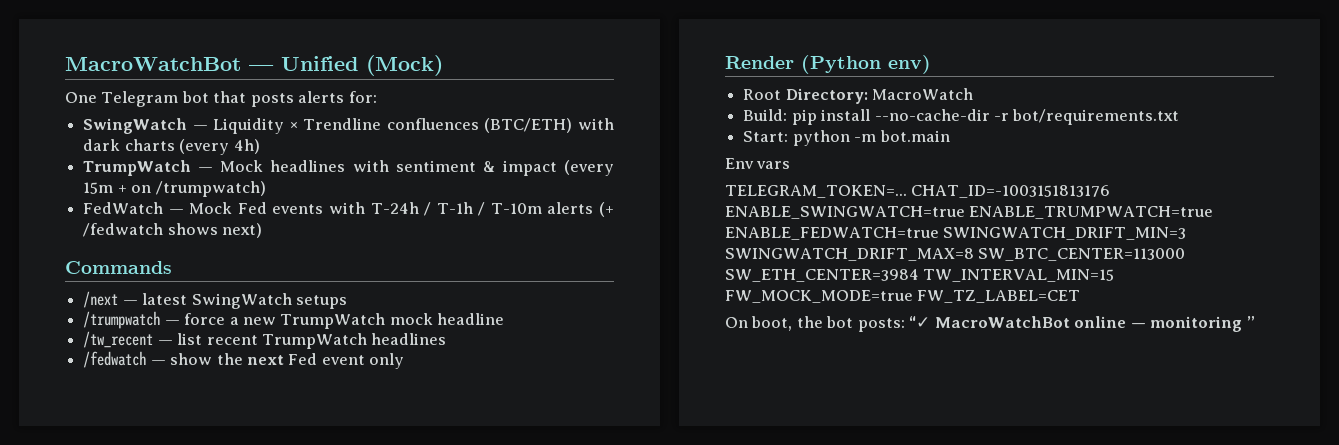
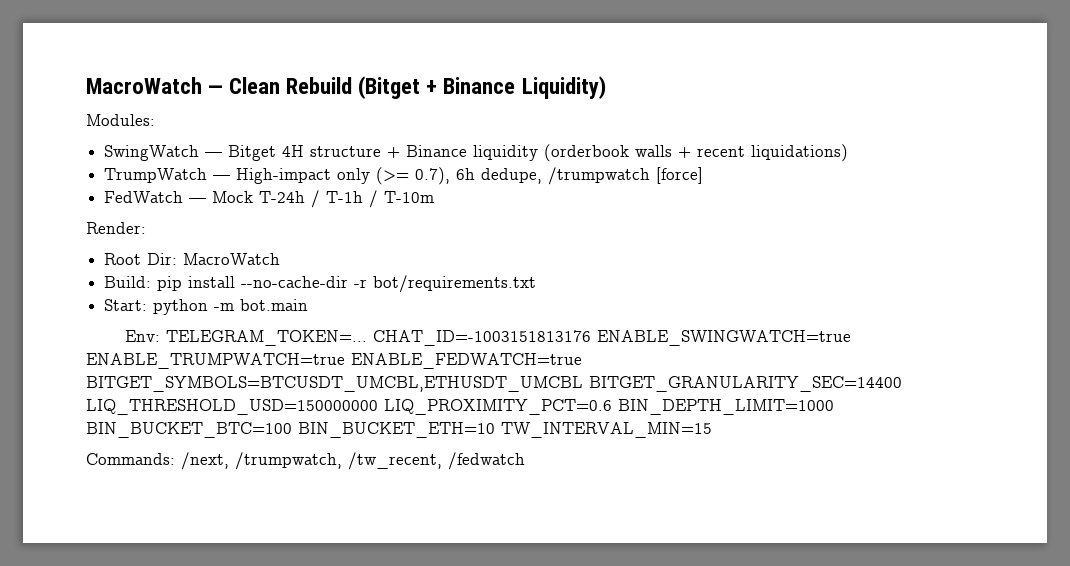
[65,55,443,76] [65,91,377,107] [83,118,615,134] [83,139,260,155] [83,160,614,176] [83,181,266,197] MacroWatchBot — Unified (Mock) // One Telegram bot that posts alerts for: // SwingWatch — Liquidity × Trendline confluences (BTC/ETH) with dark charts (every 4h) // TrumpWatch — Mock headlines with sentiment & impact (every 15m + on /trumpwatch) -> [86,76,606,99] [86,114,155,126] [104,144,849,162] [104,167,704,185] MacroWatch — Clean Rebuild (Bitget + Binance Liquidity) // Modules: // SwingWatch — Bitget 4H structure + Binance liquidity (orderbook walls + recent liquidations) // TrumpWatch — High-impact only (>= 0.7), 6h dedupe, /trumpwatch [force]
[237,202,366,214] Fed events with -> (254, 197) none
[547,202,614,217] [83,223,263,238] [65,261,172,274] [83,291,347,309] [83,311,505,329] [83,331,447,349] [83,351,405,369] [725,55,931,74] alerts (+ /fedwatch shows next) // Commands // /next — latest SwingWatch setups // /trumpwatch — force a new TrumpWatch mock headline // /tw_recent — list recent TrumpWatch headlines // /fedwatch — show the next Fed event only // Render (Python env) -> [86,222,146,234] // Render:
[785,88,868,104] Directory: -> [147,253,178,265] Dir:
[725,158,791,169] Env vars // -> [124,330,160,342] Env:
[943,227,1187,240] [725,248,1186,261] [725,269,1115,282] [725,290,1081,303] [725,316,1255,332] SWINGWATCH_DRIFT_MIN=3 SWINGWATCH_DRIFT_MAX=8 SW_BTC_CENTER=113000 SW_ETH_CENTER=3984 TW_INTERVAL_MIN=15 FW_MOCK_MODE=true FW_TZ_LABEL=CET // On boot, the bot posts: “✓ MacroWatchBot online — monitoring ” -> [86,376,902,392] [86,399,834,415] [86,422,712,438] [86,452,525,470] BITGET_SYMBOLS=BTCUSDT_UMCBL,ETHUSDT_UMCBL BITGET_GRANULARITY_SEC=14400 LIQ_THRESHOLD_USD=150000000 LIQ_PROXIMITY_PCT=0.6 BIN_DEPTH_LIMIT=1000 BIN_BUCKET_BTC=100 BIN_BUCKET_ETH=10 TW_INTERVAL_MIN=15 // Commands: /next, /trumpwatch, /tw_recent, /fedwatch

